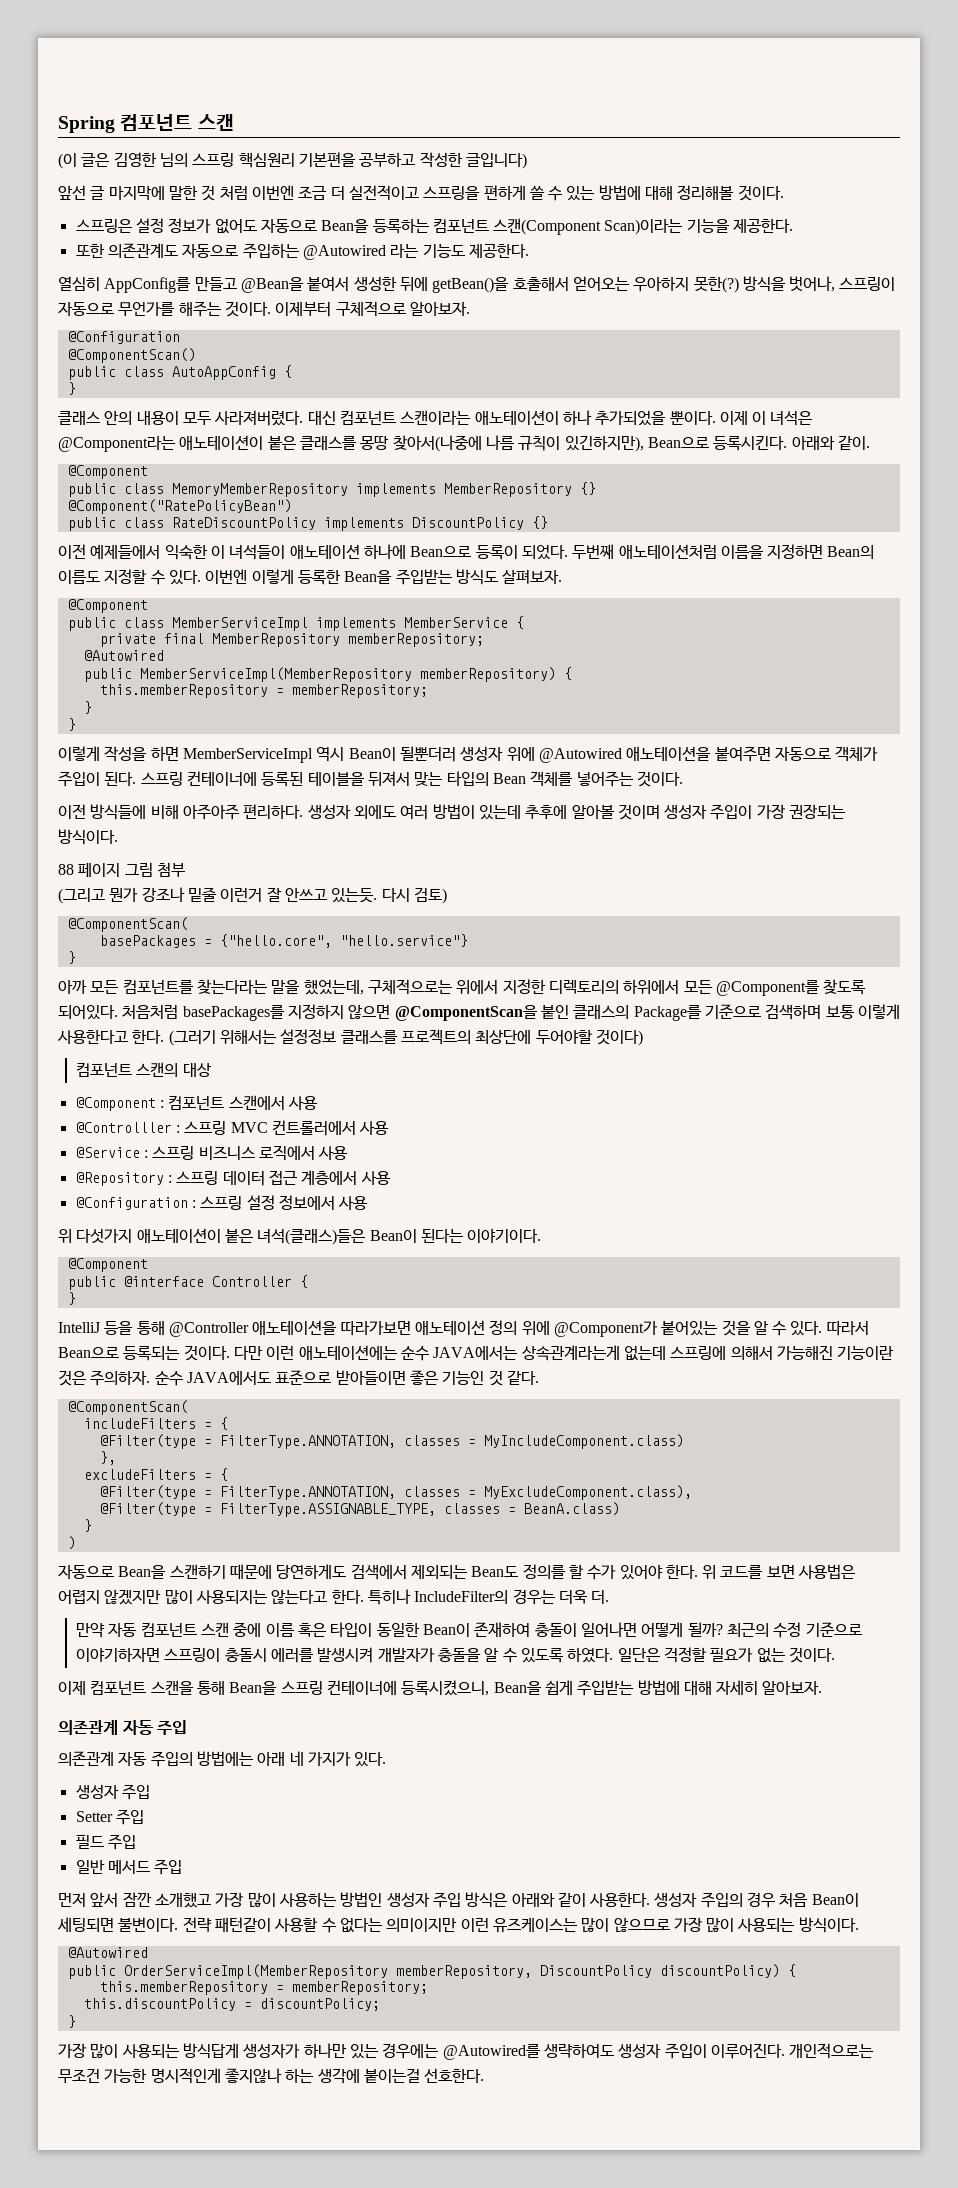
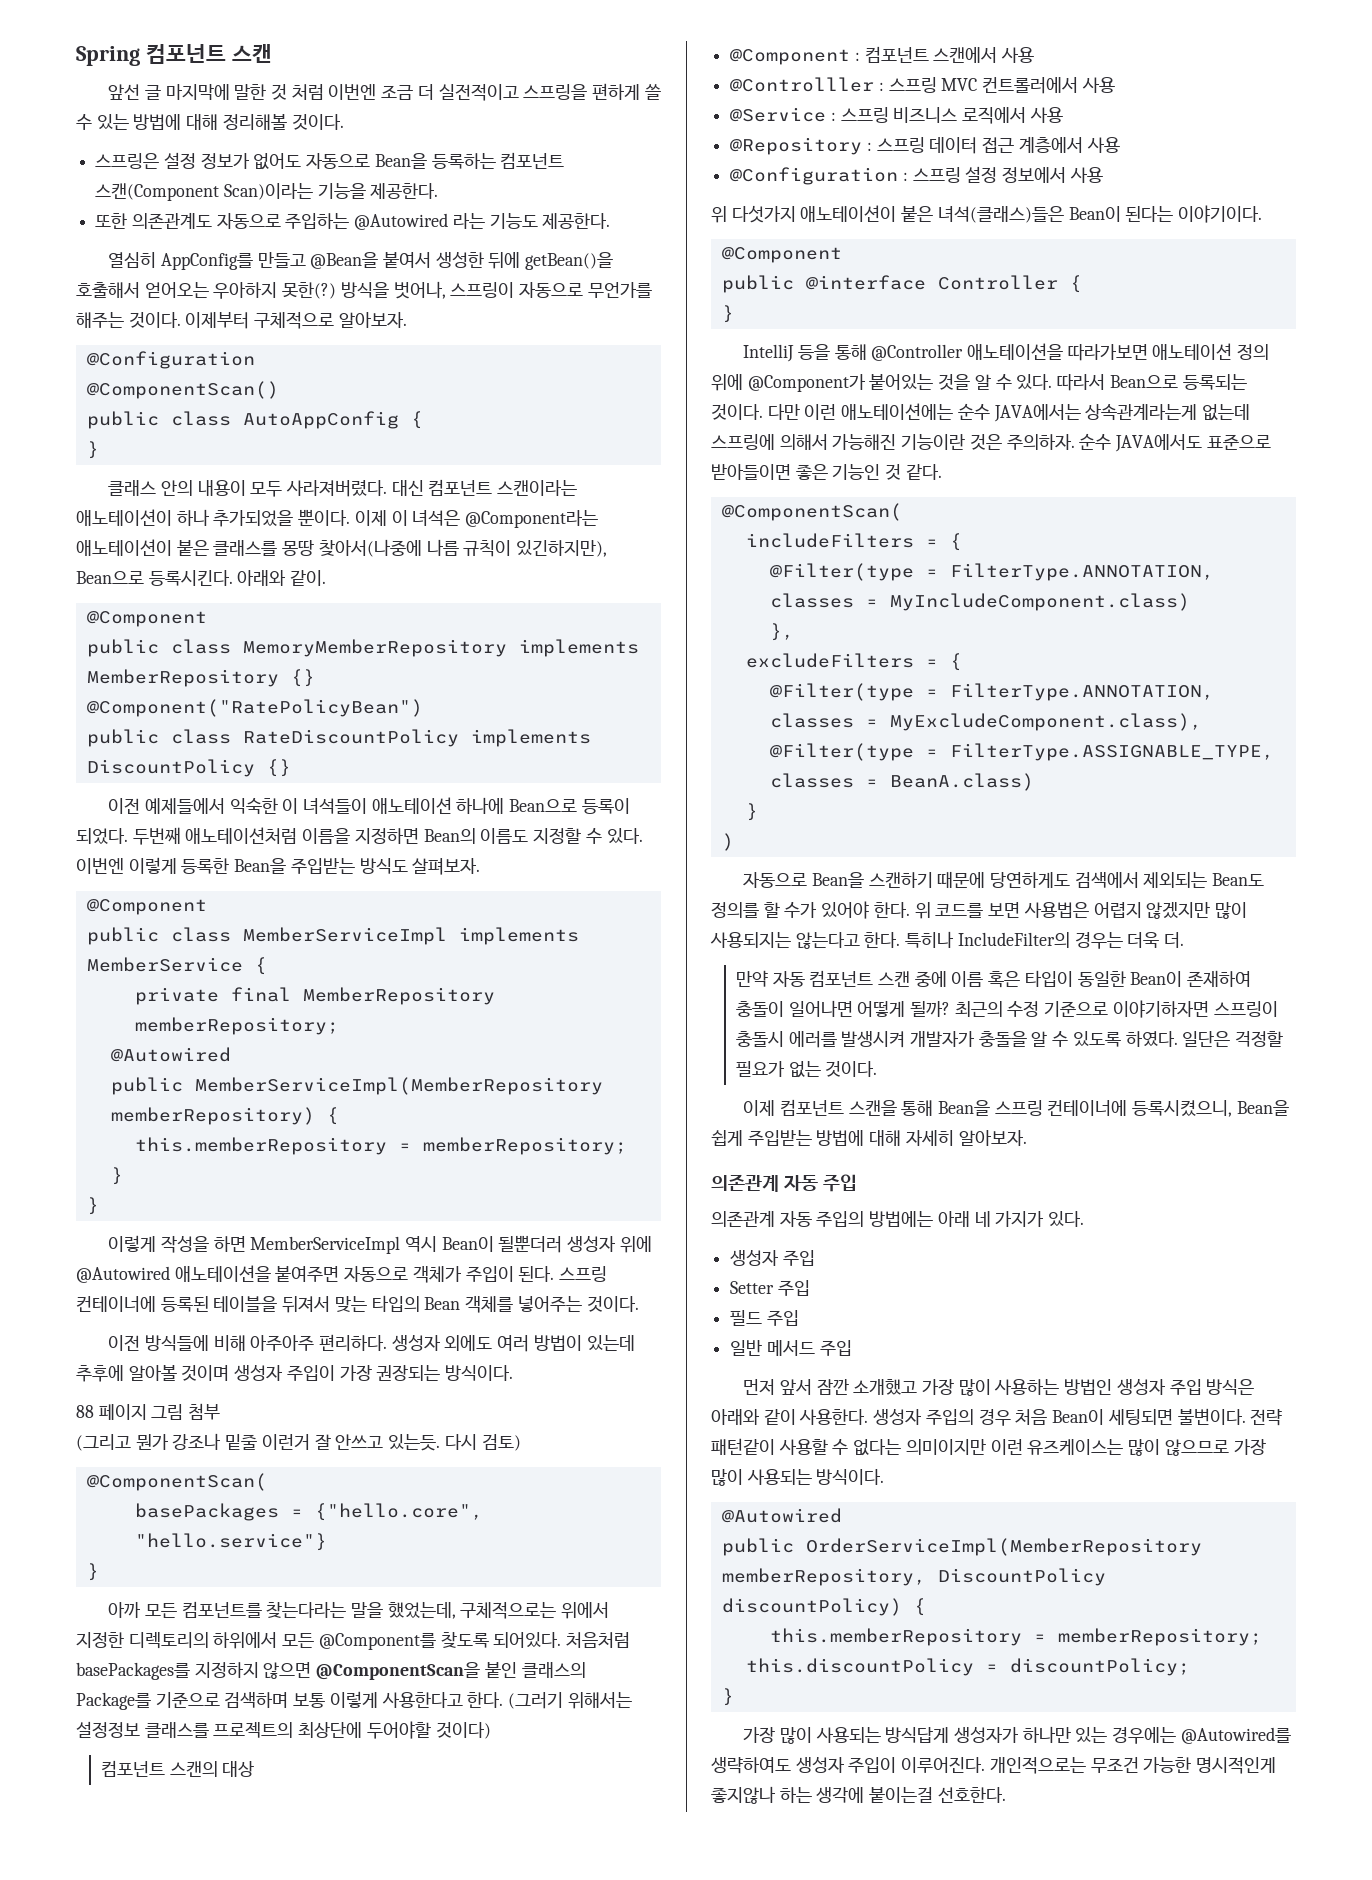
[58,152,527,169] // (이 글은 김영한 님의 스프링 핵심원리 기본편을 공부하고 작성한 글입니다) -> (272, 53) none

